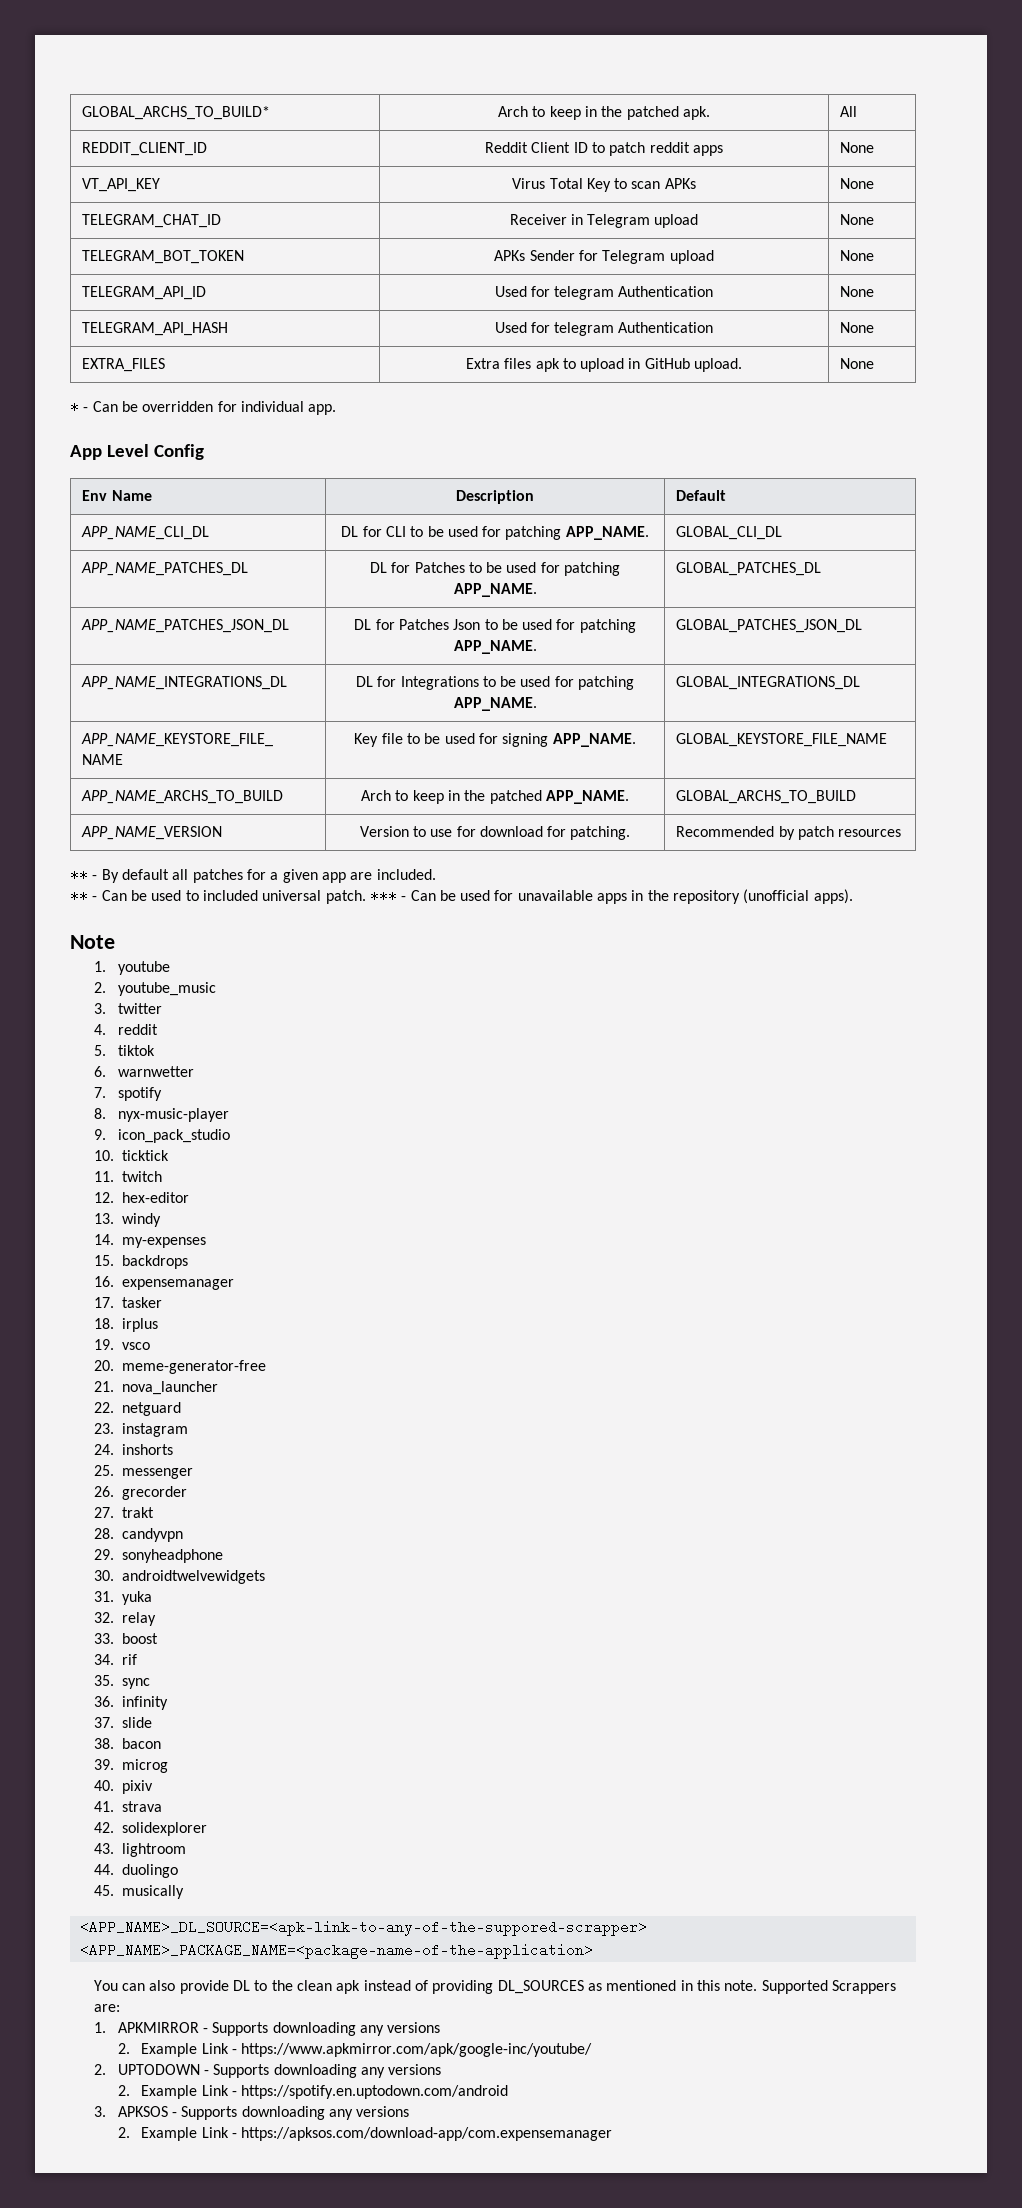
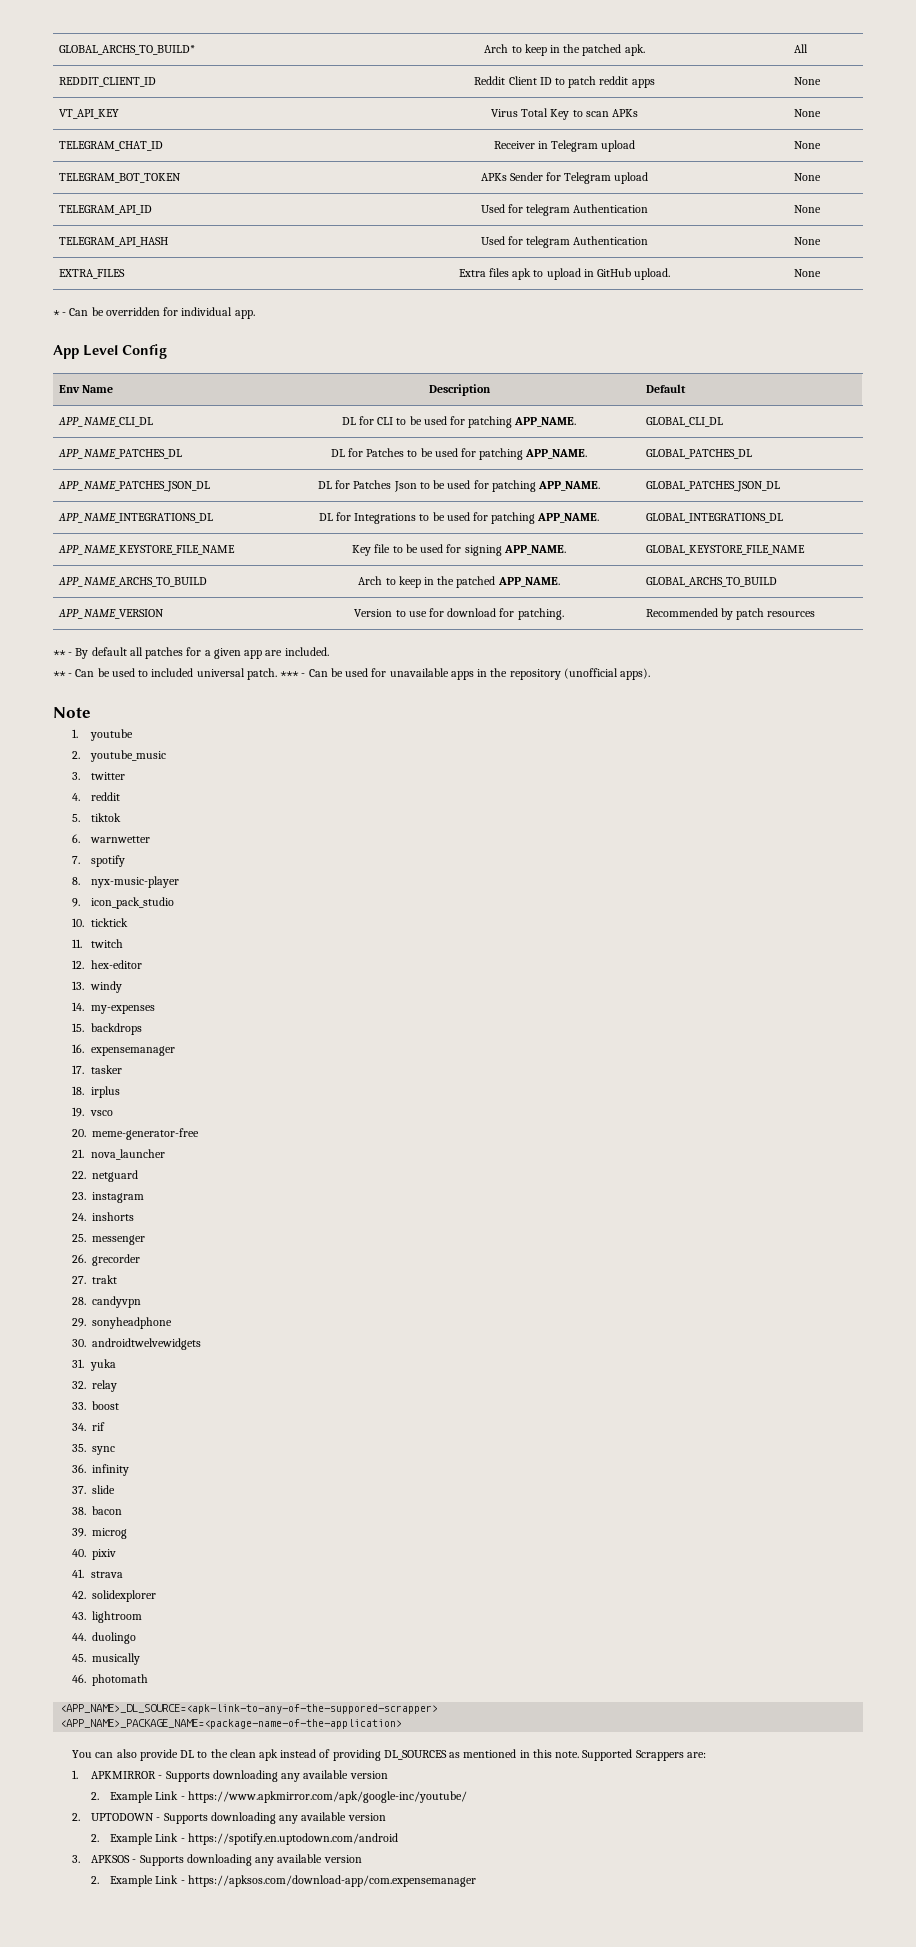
(184, 1892) none -> [72,1674,149,1686] // 46. photomath
[387,2022,441,2033] versions -> [303,1770,388,1779] available version
[388,2064,442,2075] versions -> [301,1812,386,1821] available version
[356,2106,410,2117] versions -> [277,1854,362,1863] available version

